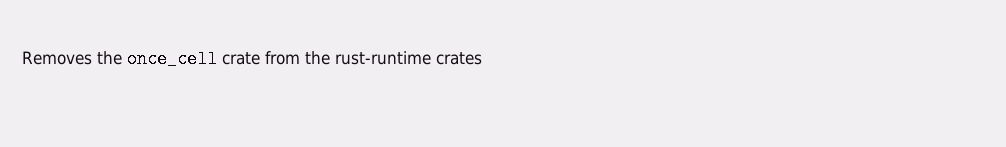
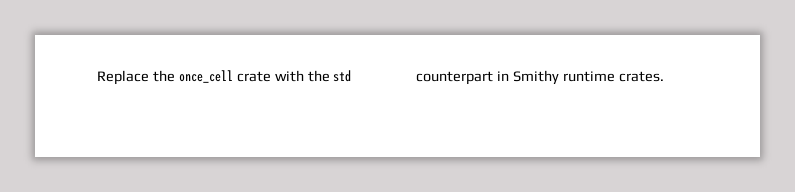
[22,51,92,65] Removes -> [97,70,149,85] Replace
[265,51,482,65] from the rust-runtime crates -> [274,70,664,85] with the std counterpart in Smithy runtime crates.

